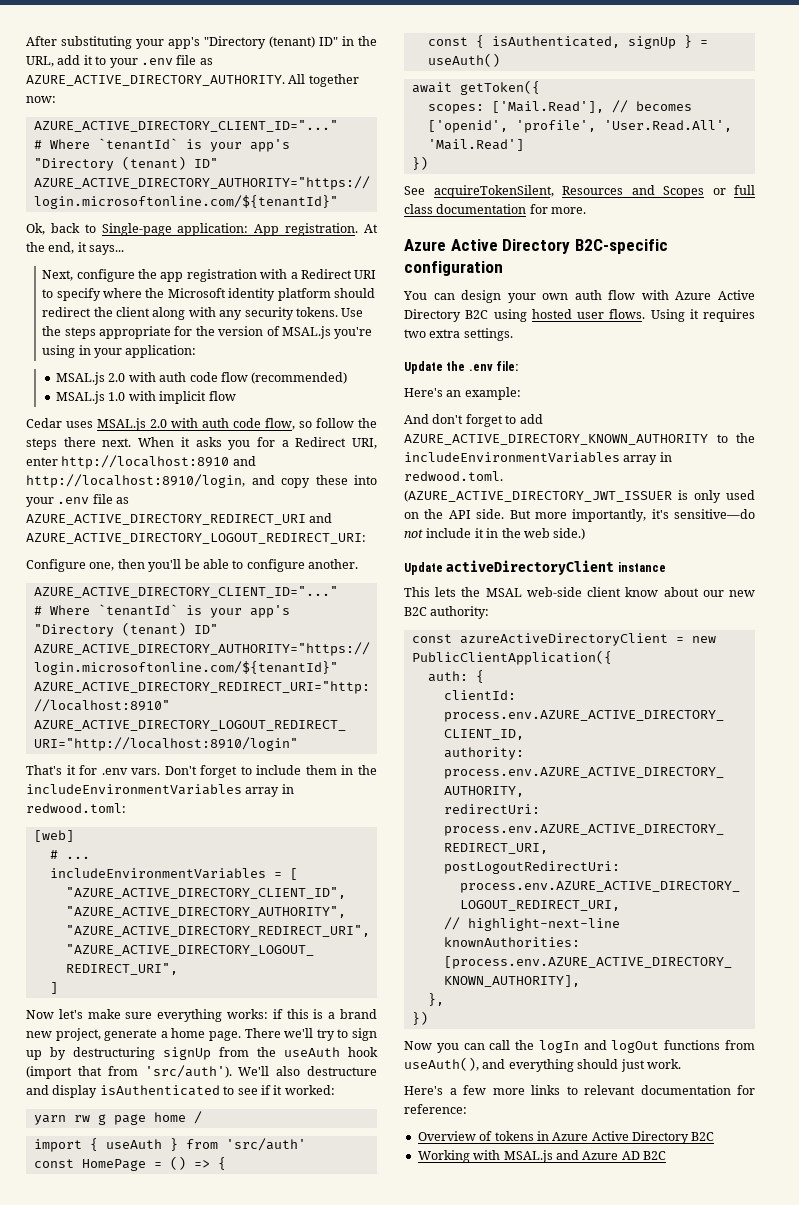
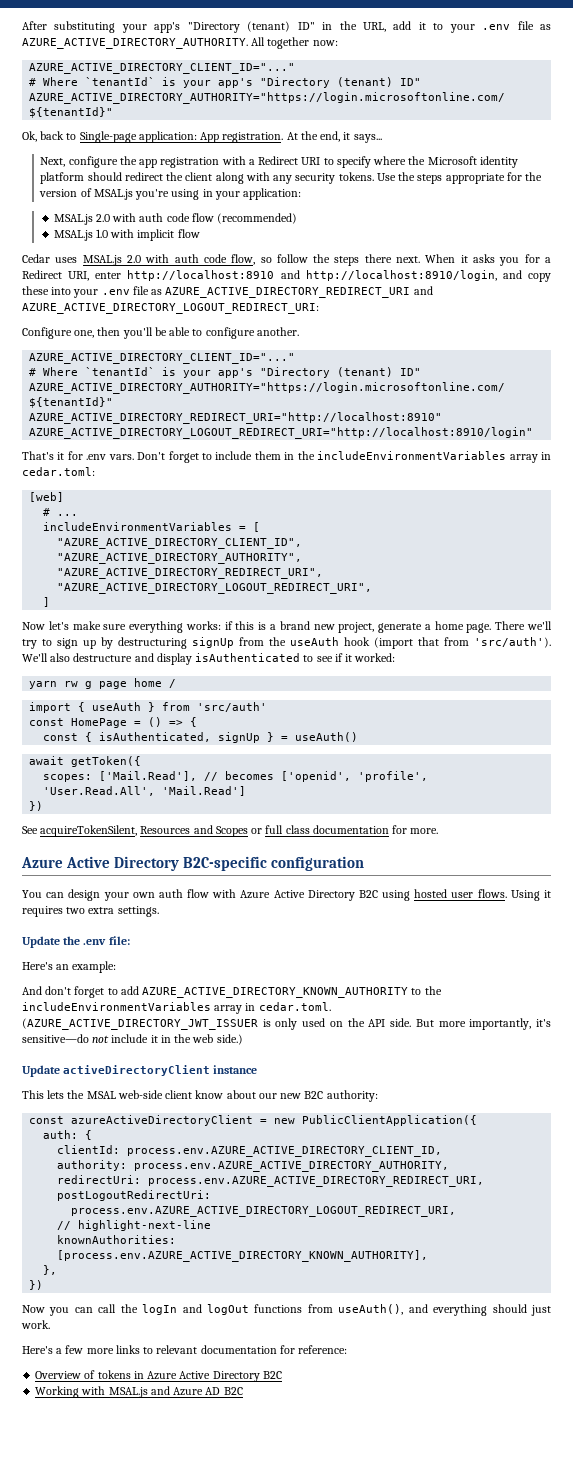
[26,803,126,813] redwood.toml: -> [22,467,95,476] cedar.toml:
[404,471,503,481] redwood.toml. -> [258,1002,331,1011] cedar.toml.

